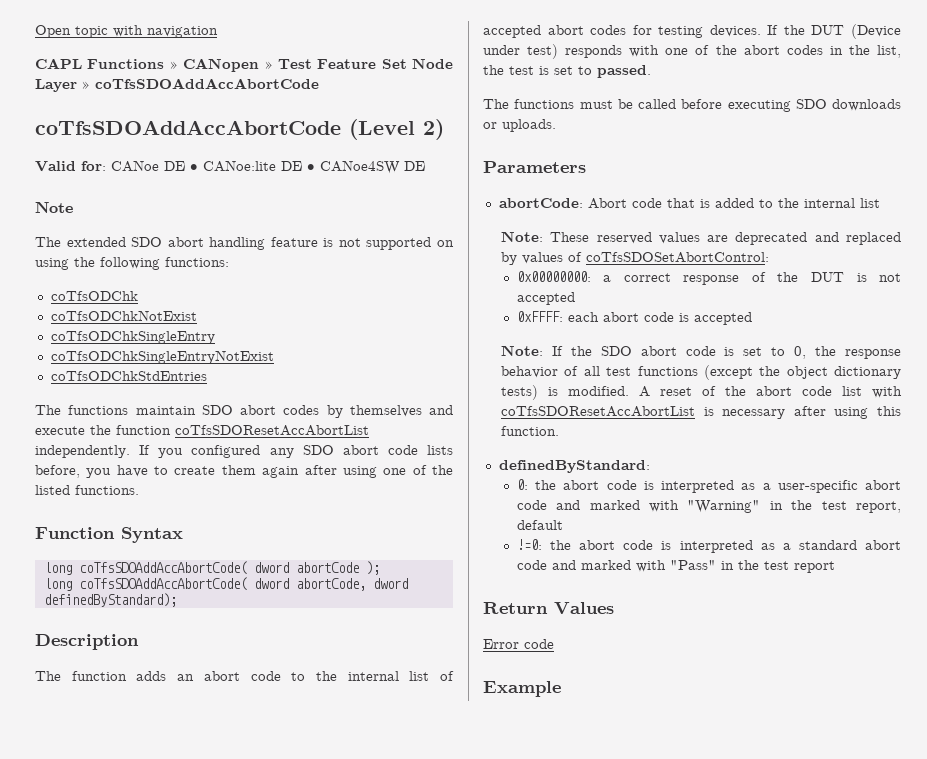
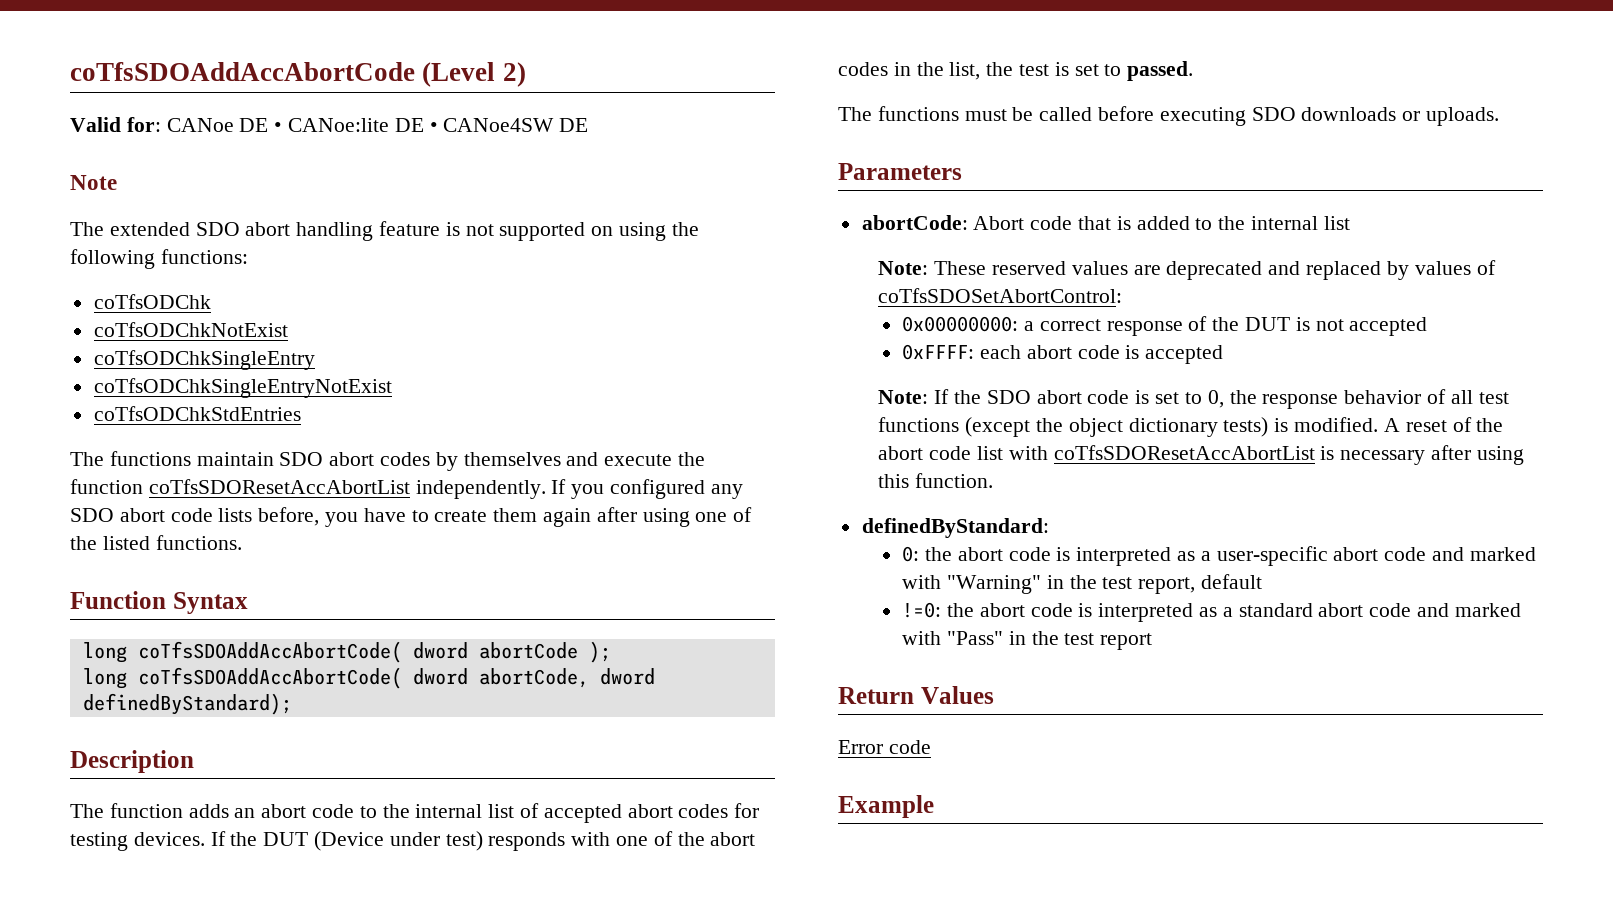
[35,25,218,38] [35,58,453,72] [35,78,319,92] Open topic with navigation // CAPL Functions » CANopen » Test Feature Set Node Layer » coTfsSDOAddAccAbortCode // -> (70, 71) none

